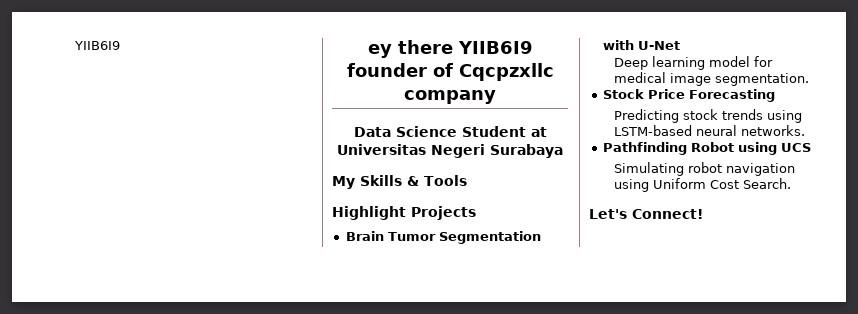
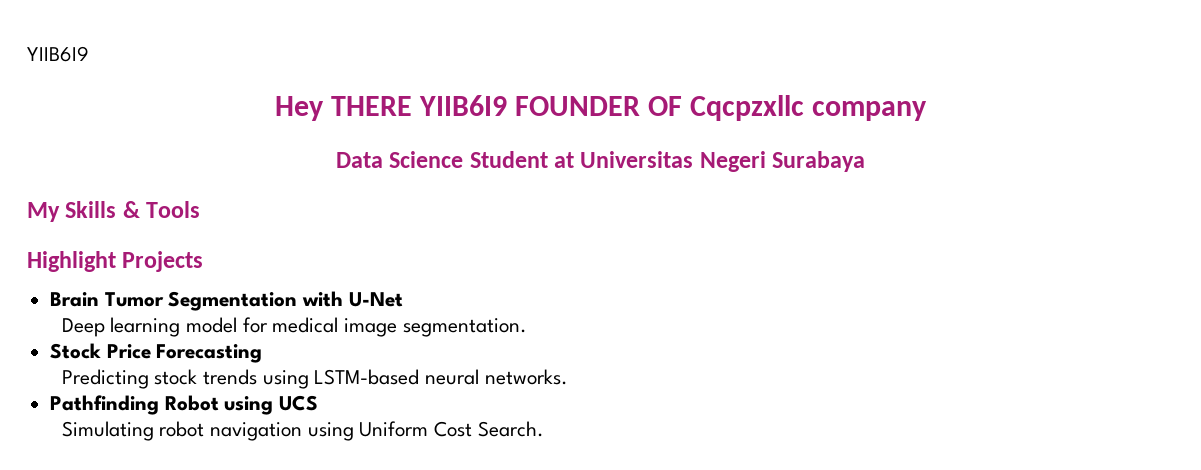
[367,40,533,58] [346,63,453,77] ey there YIIB6I9 founder of -> [274,95,683,121] Hey THERE YIIB6I9 FOUNDER OF
[589,209,703,219] // Let's Connect! -> (544, 429) none

